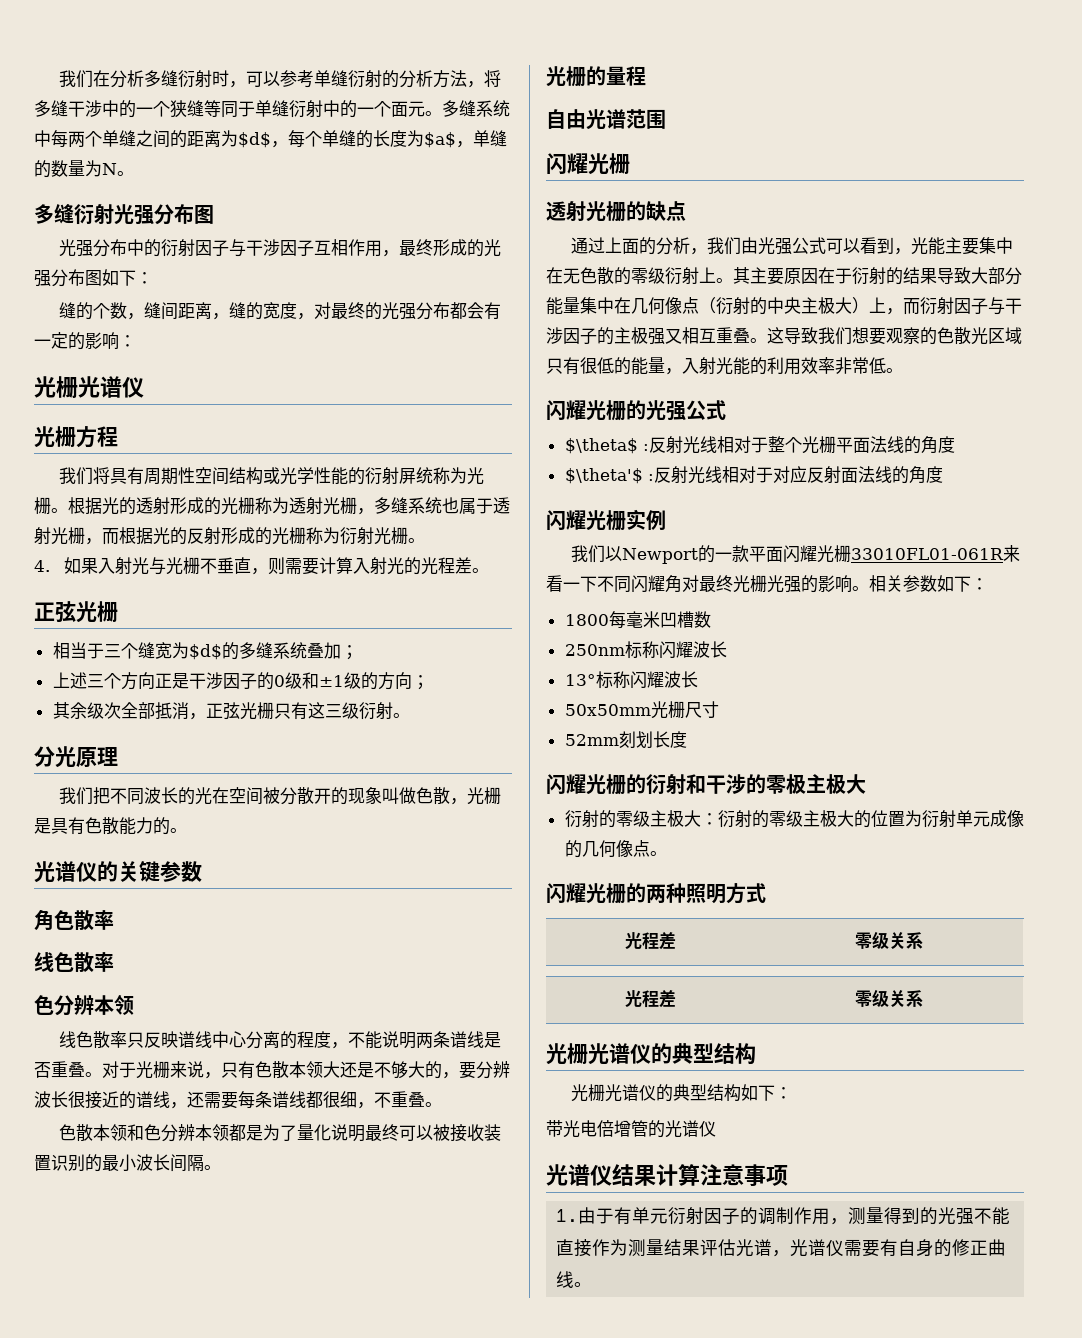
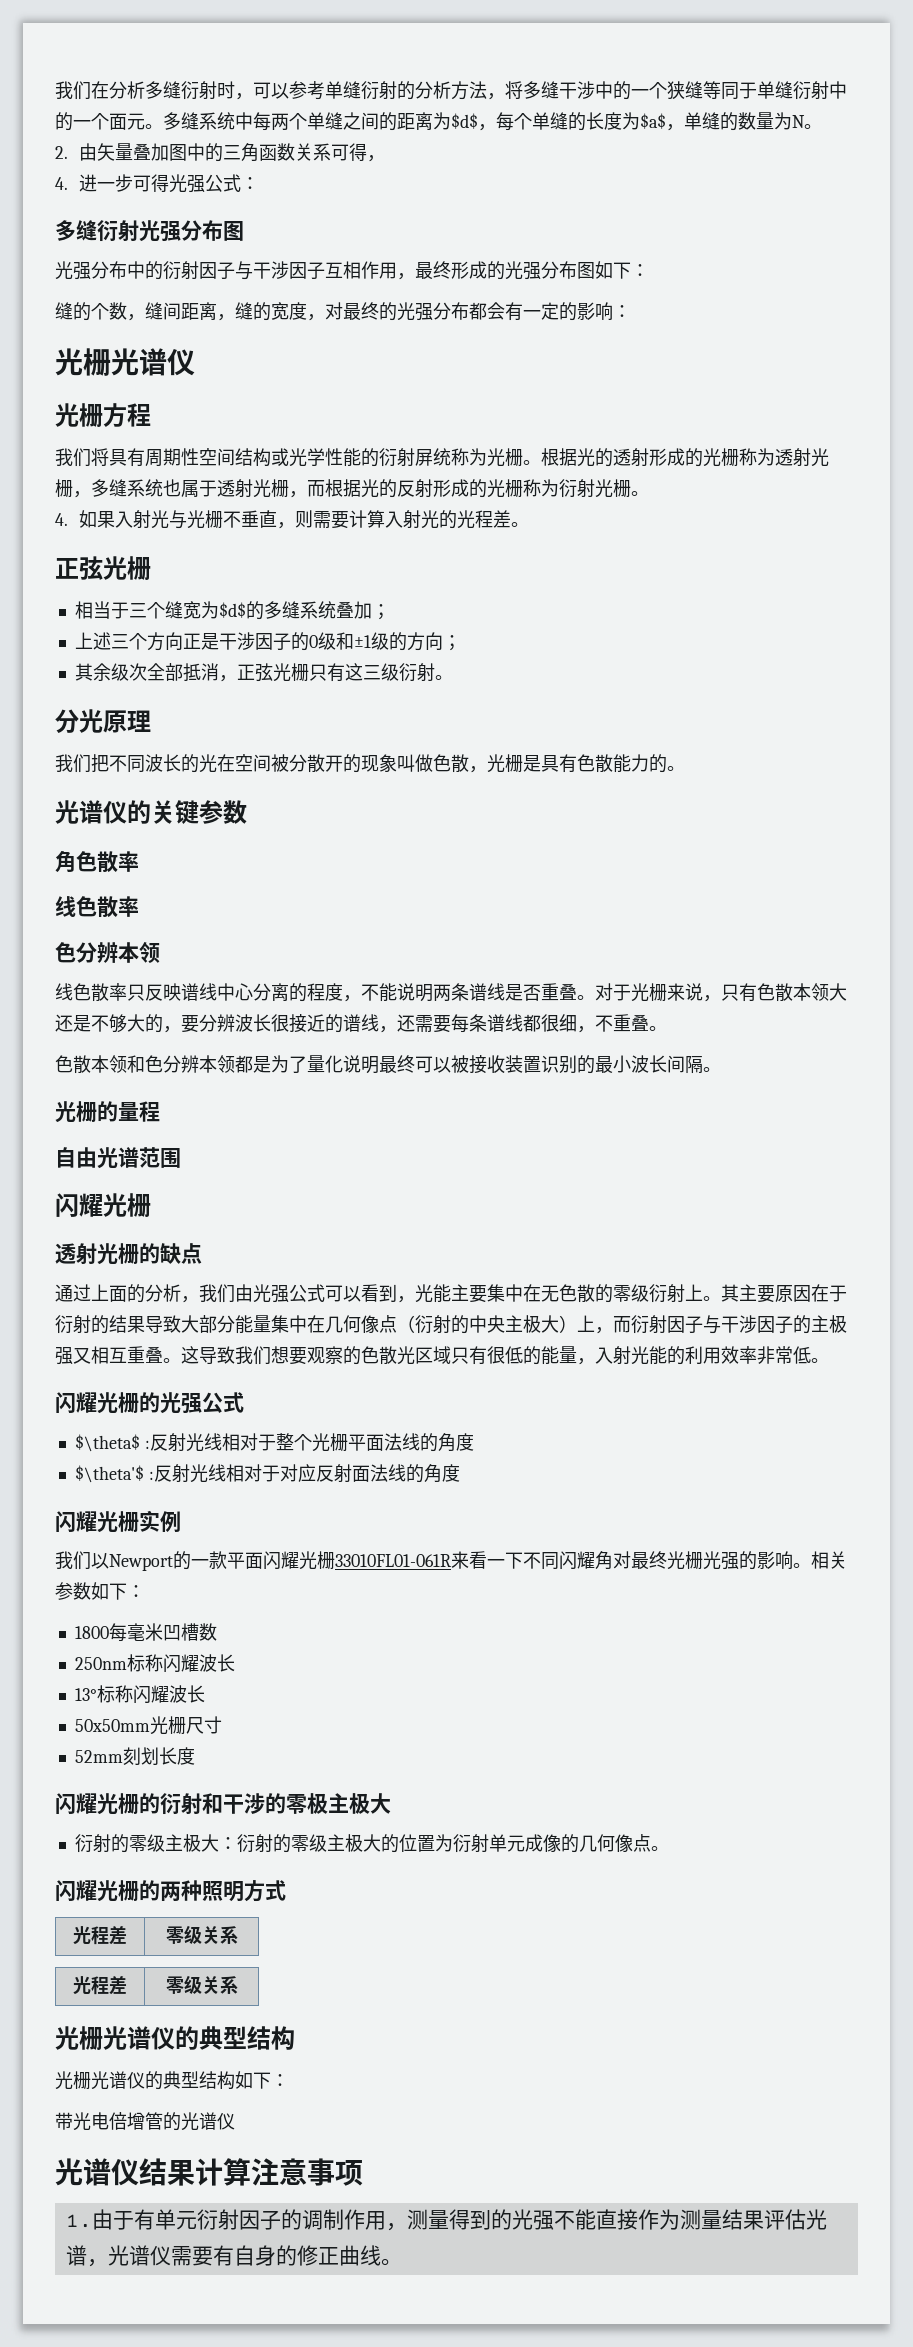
(134, 173) none -> [55,143,386,162] [55,174,260,193] // 2.由矢量叠加图中的三角函数关系可得， // 4.进一步可得光强公式：

